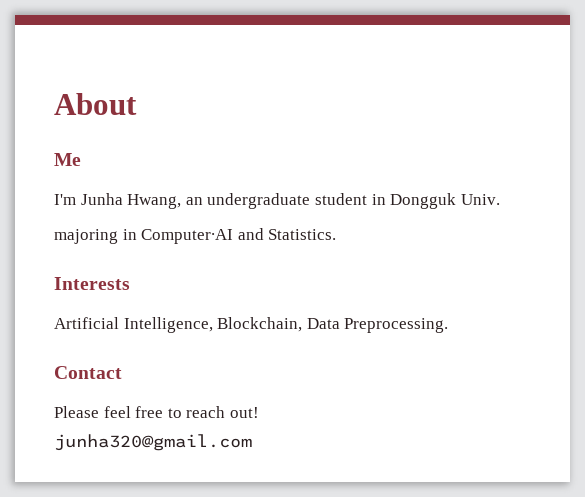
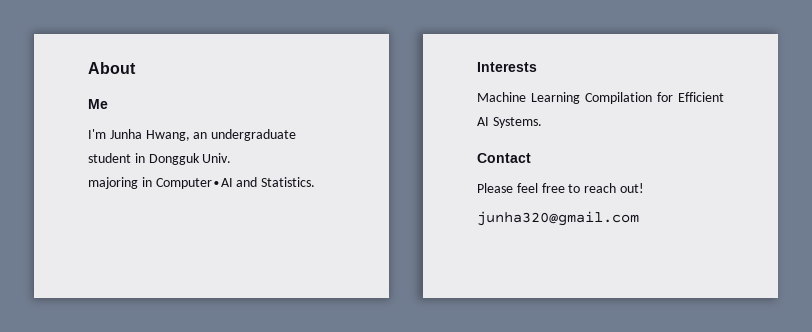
[54,317,449,333] Artificial Intelligence, Blockchain, Data Preprocessing. -> [477,92,724,104] [477,117,542,128] Machine Learning Compilation for Efficient AI Systems.

